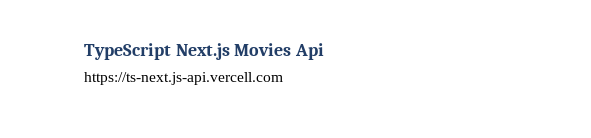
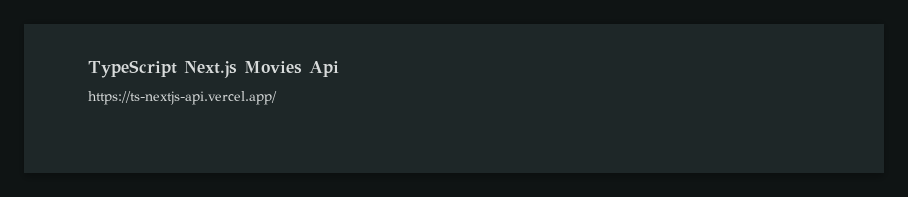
[84,72,283,85] https://ts-next.js-api.vercell.com -> [88,91,277,105] https://ts-nextjs-api.vercel.app/

